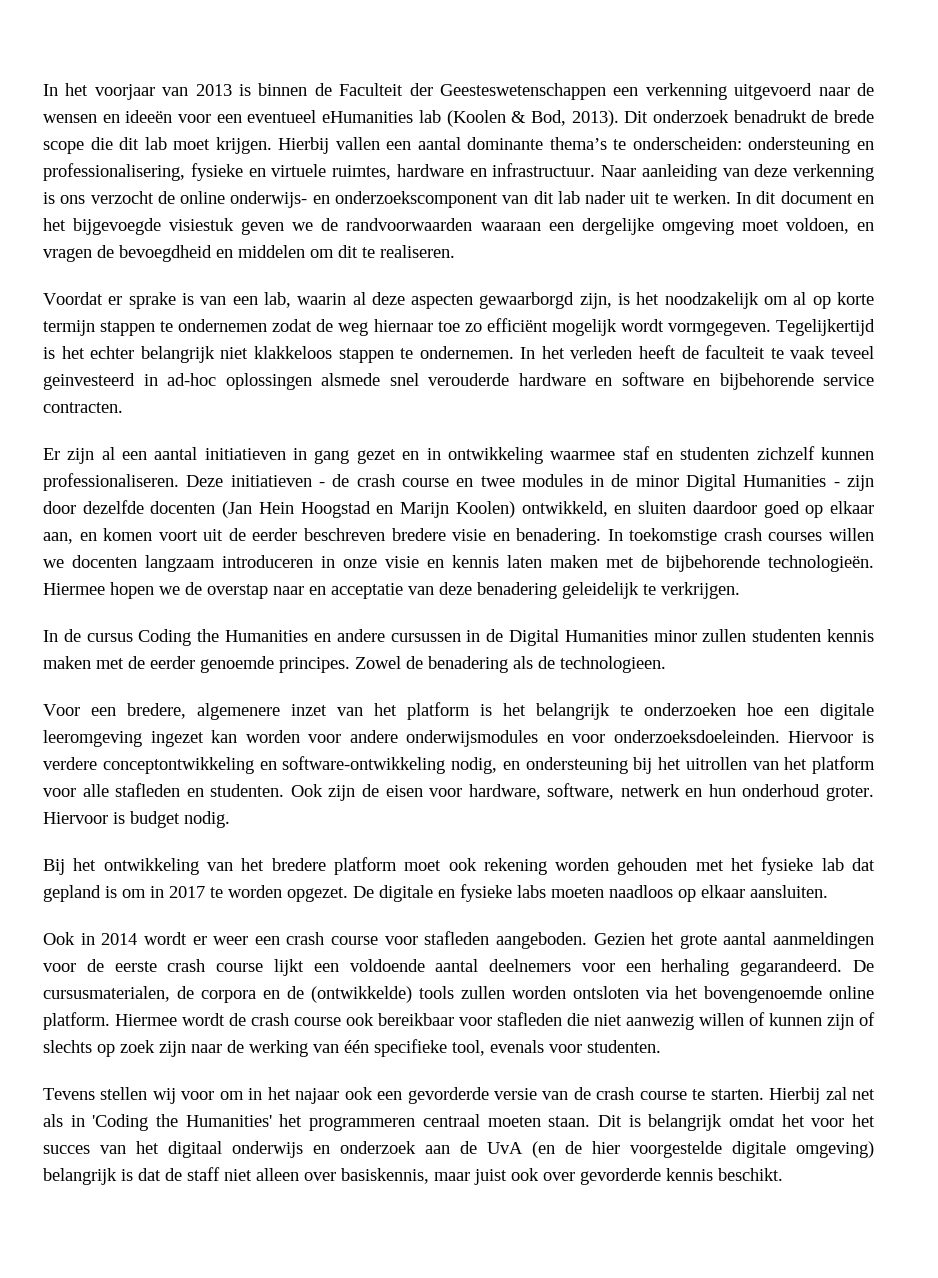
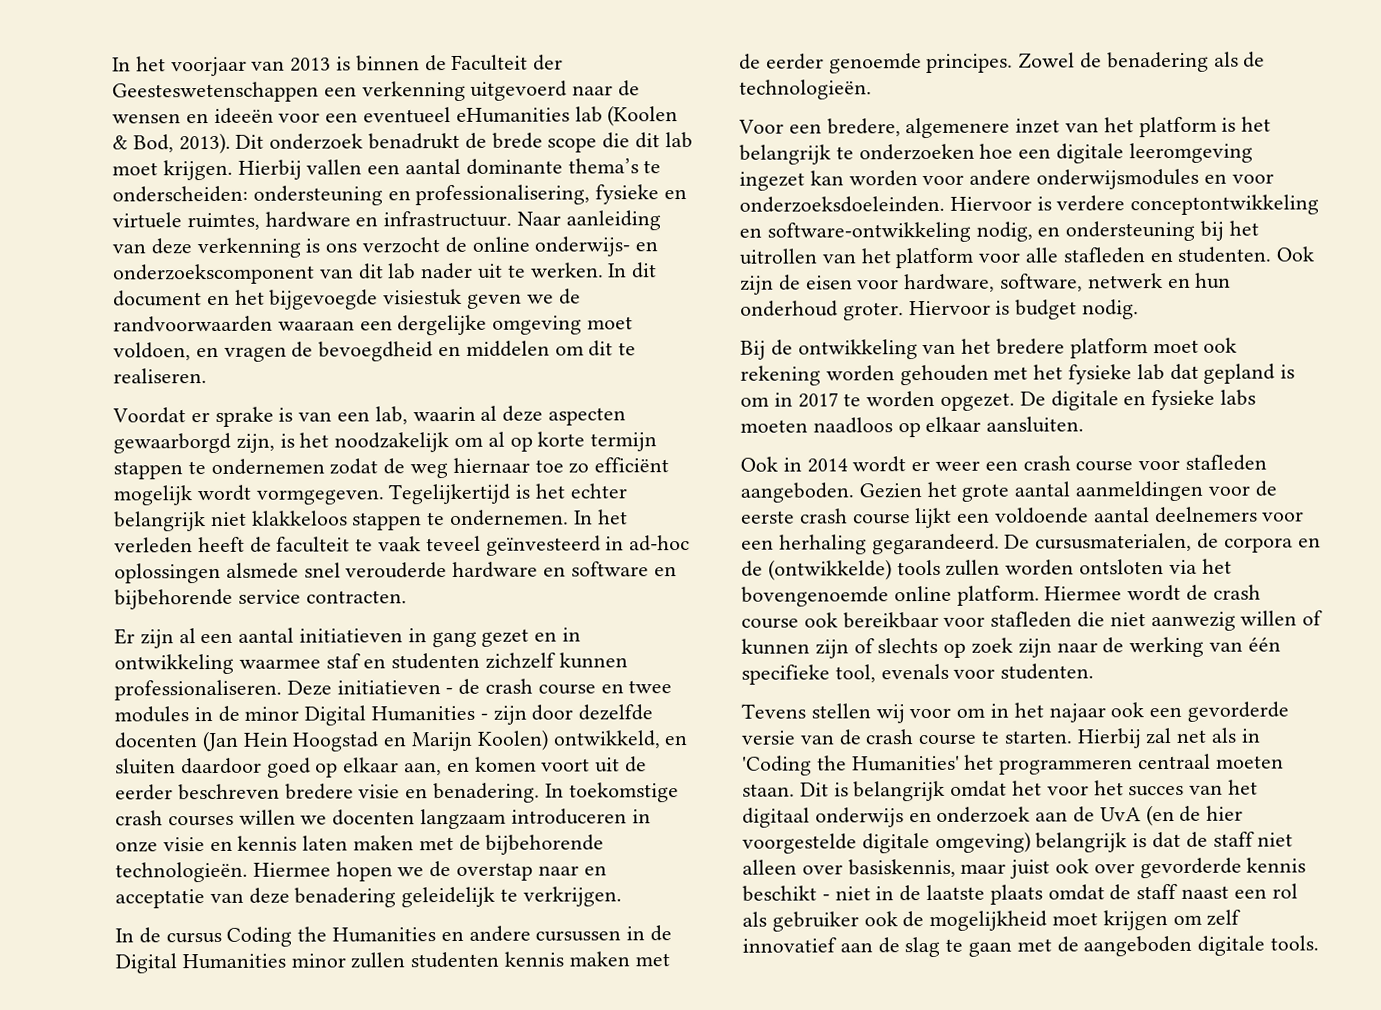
[43,373,135,390] geinvesteerd -> [485,535,601,556] geïnvesteerd
[560,656,666,673] technologieen. -> [739,79,872,100] technologieën.
[73,858,97,871] het -> [770,339,793,356] de
[718,1168,783,1181] beschikt. -> [742,883,1298,905] [742,909,1242,932] [742,935,1320,958] beschikt - niet in de laatste plaats omdat de staff naast een rol als gebruiker ook de mogelijkheid moet krijgen om zelf innovatief aan de slag te gaan met de aangeboden digitale tools.

